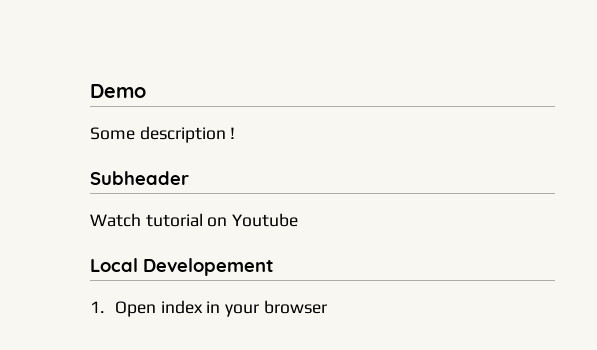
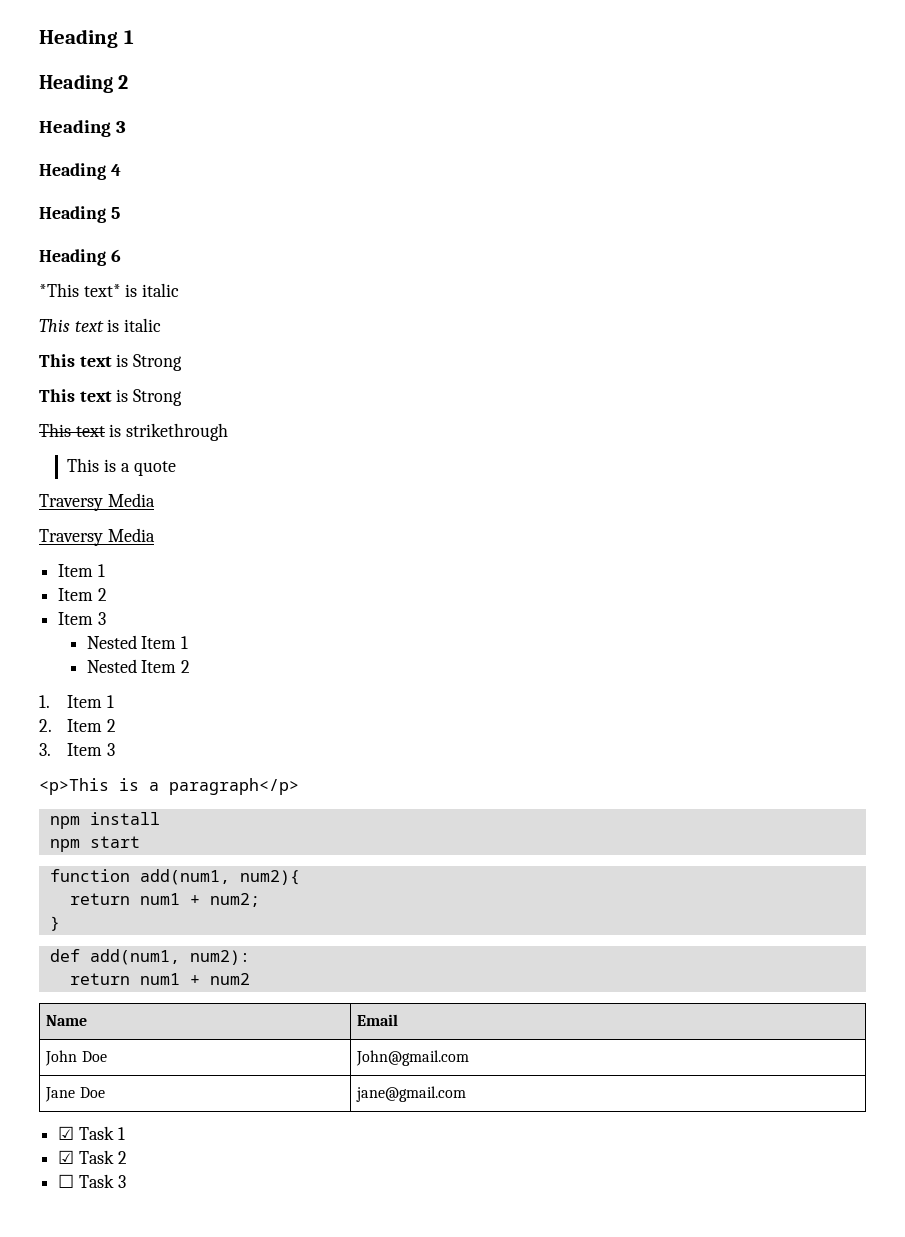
[90,84,146,98] [90,126,236,143] [90,171,189,185] [90,213,299,227] [90,258,274,276] [90,300,327,317] Demo // Some description ! // Subheader // Watch tutorial on Youtube // Local Developement // 1. Open index in your browser -> [39,29,134,48] [39,74,129,93] [39,120,126,137] [39,163,121,180] [39,206,120,223] [39,249,121,266] [39,283,180,297] [39,318,162,332] [39,354,183,371] [39,389,183,406] [39,423,229,441] [67,458,176,476] [39,493,155,511] [39,528,155,546] [58,564,105,577] [58,588,107,601] [58,612,106,625] [86,635,189,649] [86,659,191,673] [39,695,115,708] [39,719,117,732] [39,743,116,756] [39,778,299,795] [49,812,160,829] [49,836,140,852] [49,869,300,885] [69,893,260,907] [49,916,60,931] [49,949,250,965] [69,973,250,985] [46,1015,88,1026] [357,1014,399,1026] [45,1050,107,1066] [356,1050,470,1066] [45,1087,105,1102] [356,1086,467,1102] [58,1126,125,1140] [58,1150,127,1164] [58,1174,126,1188] Heading 1 // Heading 2 // Heading 3 // Heading 4 // Heading 5 // Heading 6 // *This text* is italic // This text is italic // This text is Strong // This text is Strong // This text is strikethrough // This is a quote // Traversy Media // Traversy Media // Item 1 // Item 2 // Item 3 // Nested Item 1 // Nested Item 2 // 1. Item 1 // 2. Item 2 // 3. Item 3 // <p>This is a paragraph</p> // npm install // npm start // function add(num1, num2){ // return num1 + num2; // } // def add(num1, num2): // return num1 + num2 // Name | Email // John Doe | John@gmail.com // Jane Doe | jane@gmail.com // ☑ Task 1 // ☑ Task 2 // ☐ Task 3

